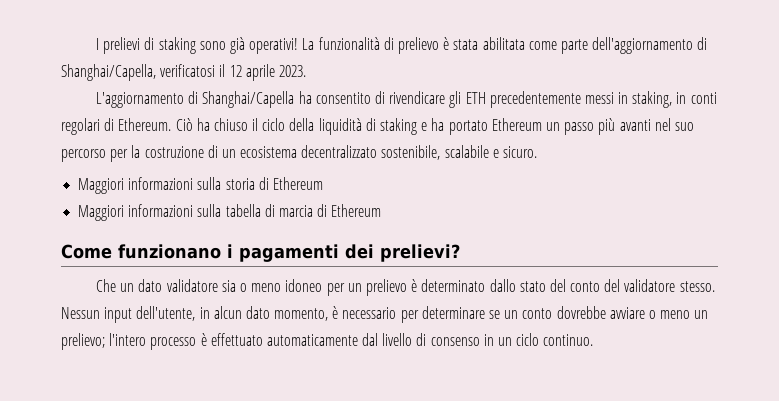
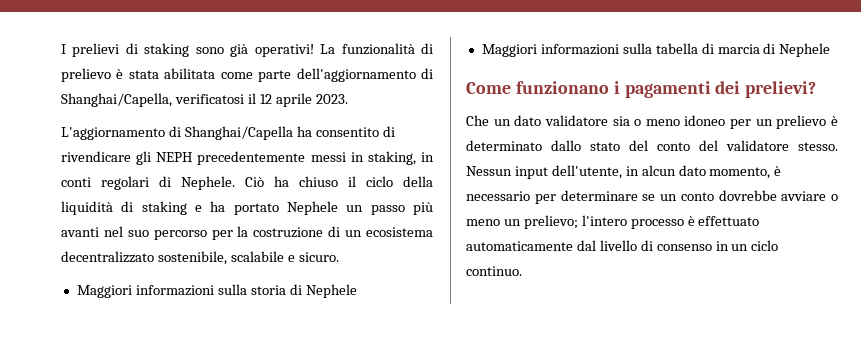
[465,92,486,104] ETH -> [156,152,193,162] NEPH
[118,118,172,131] Ethereum. -> [181,176,235,190] Nephele.
[491,118,542,131] Ethereum -> [287,201,338,215] Nephele
[272,177,323,190] Ethereum -> [305,284,357,298] Nephele
[331,204,382,217] Ethereum -> [779,43,831,57] Nephele

